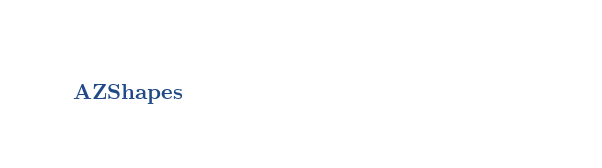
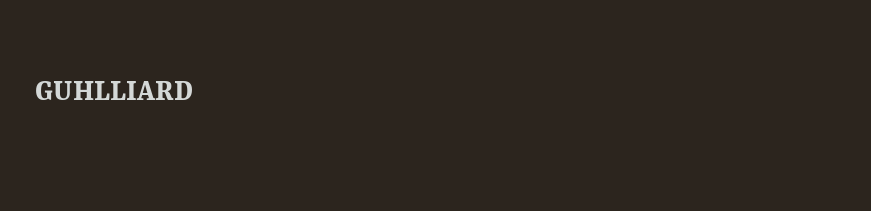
[73,84,183,104] AZShapes -> [35,81,193,100] GUHLLIARD

